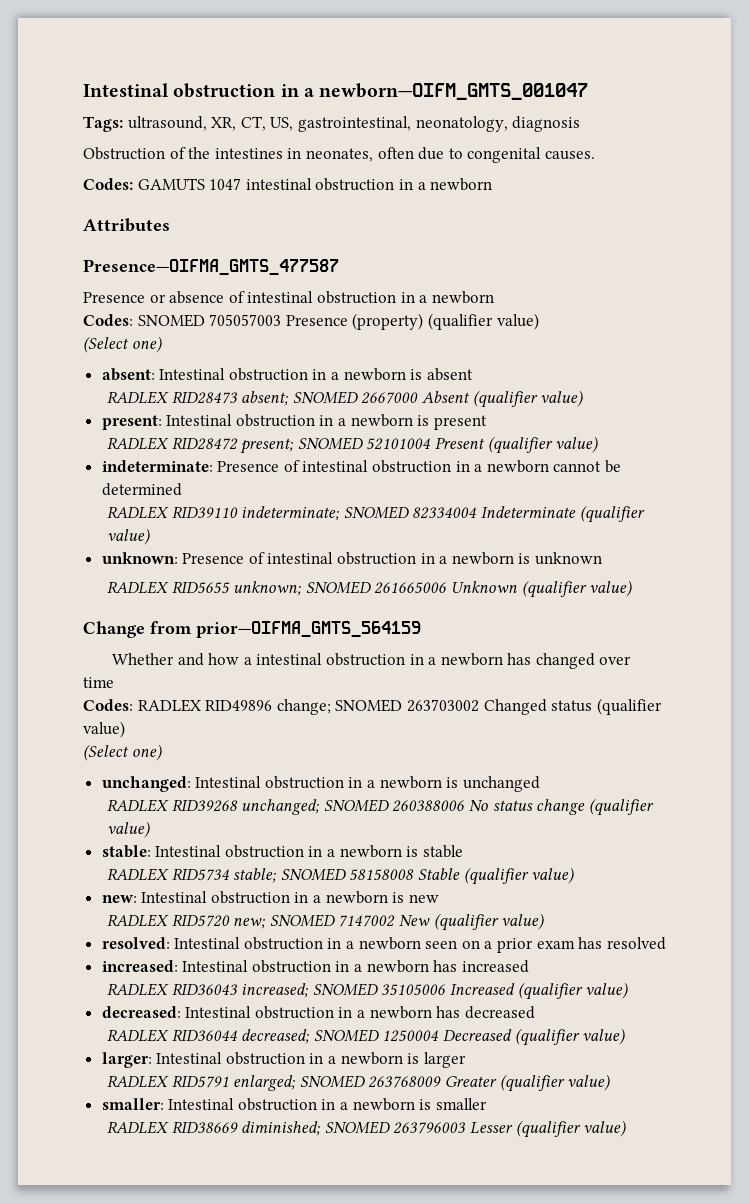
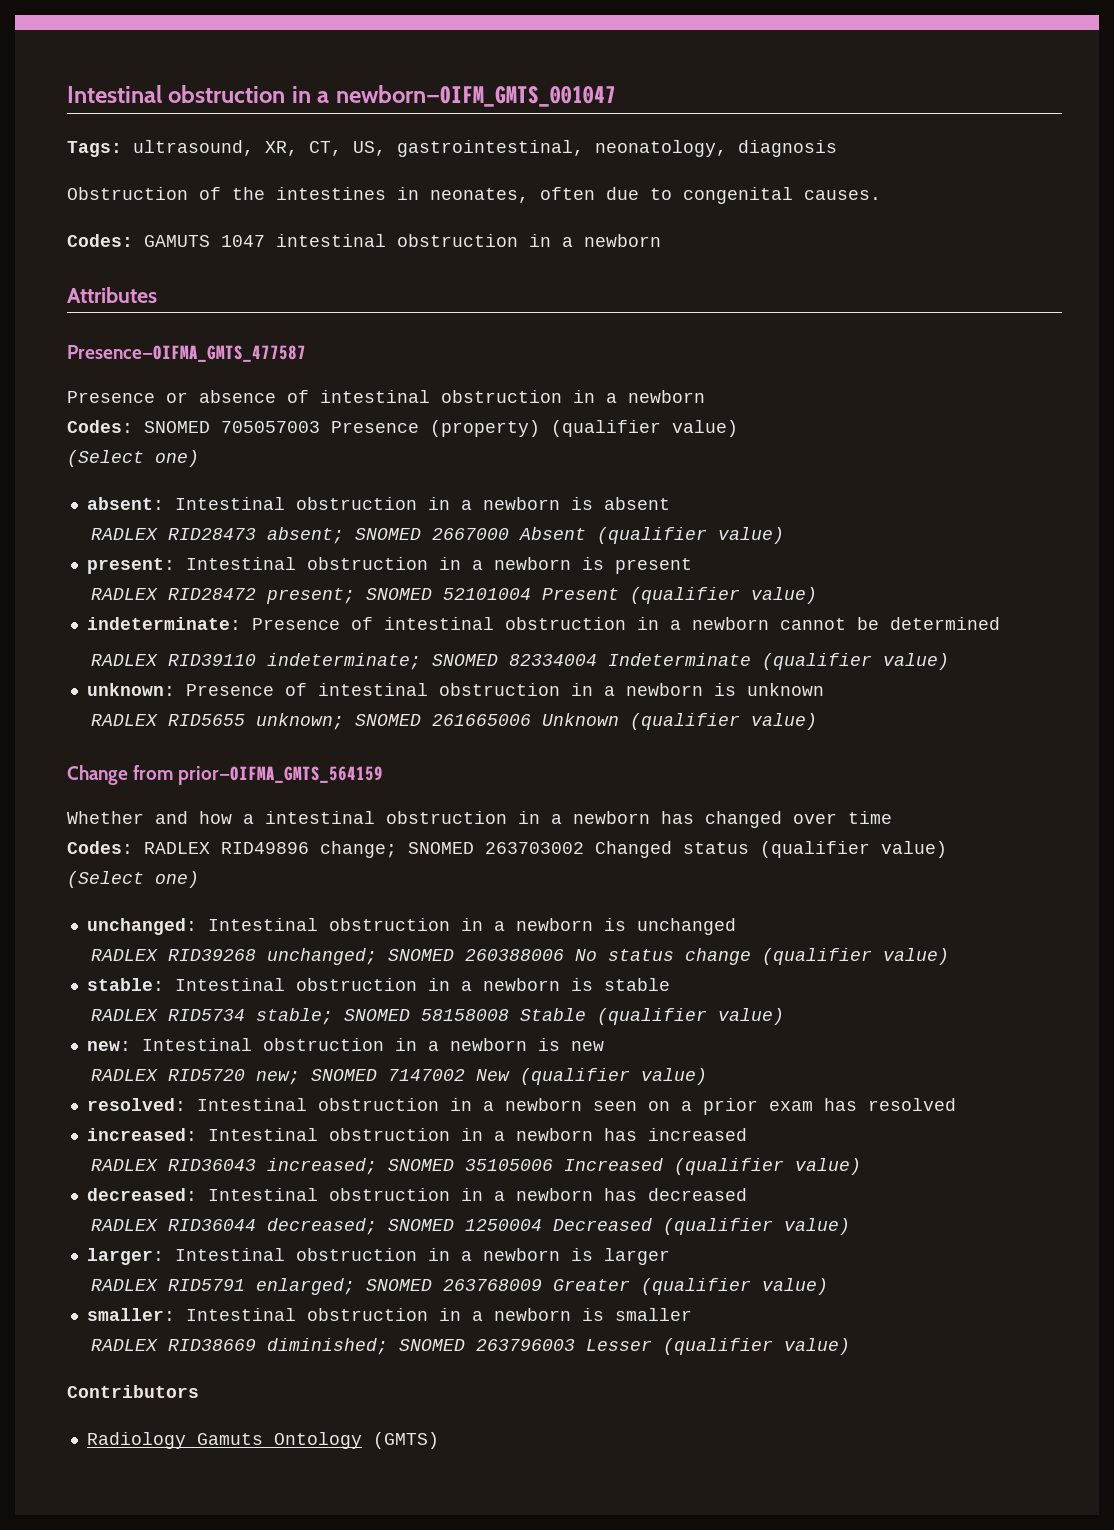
(627, 1128) none -> [67,1385,199,1398] [86,1432,439,1449] // Contributors // Radiology Gamuts Ontology (GMTS)

